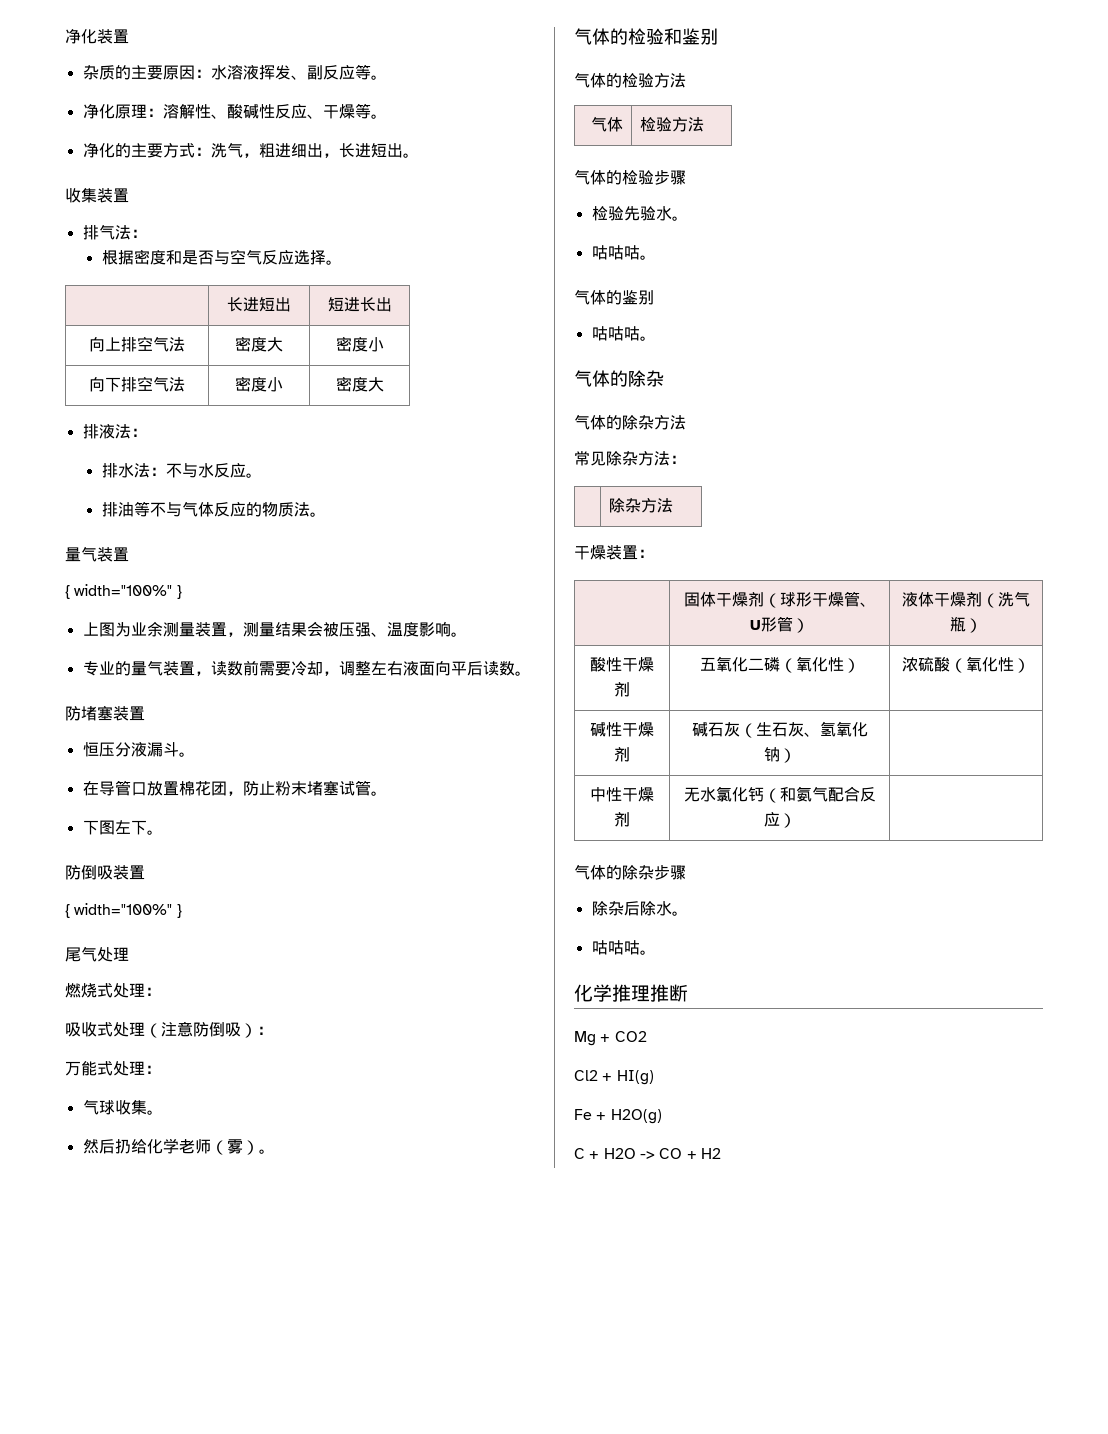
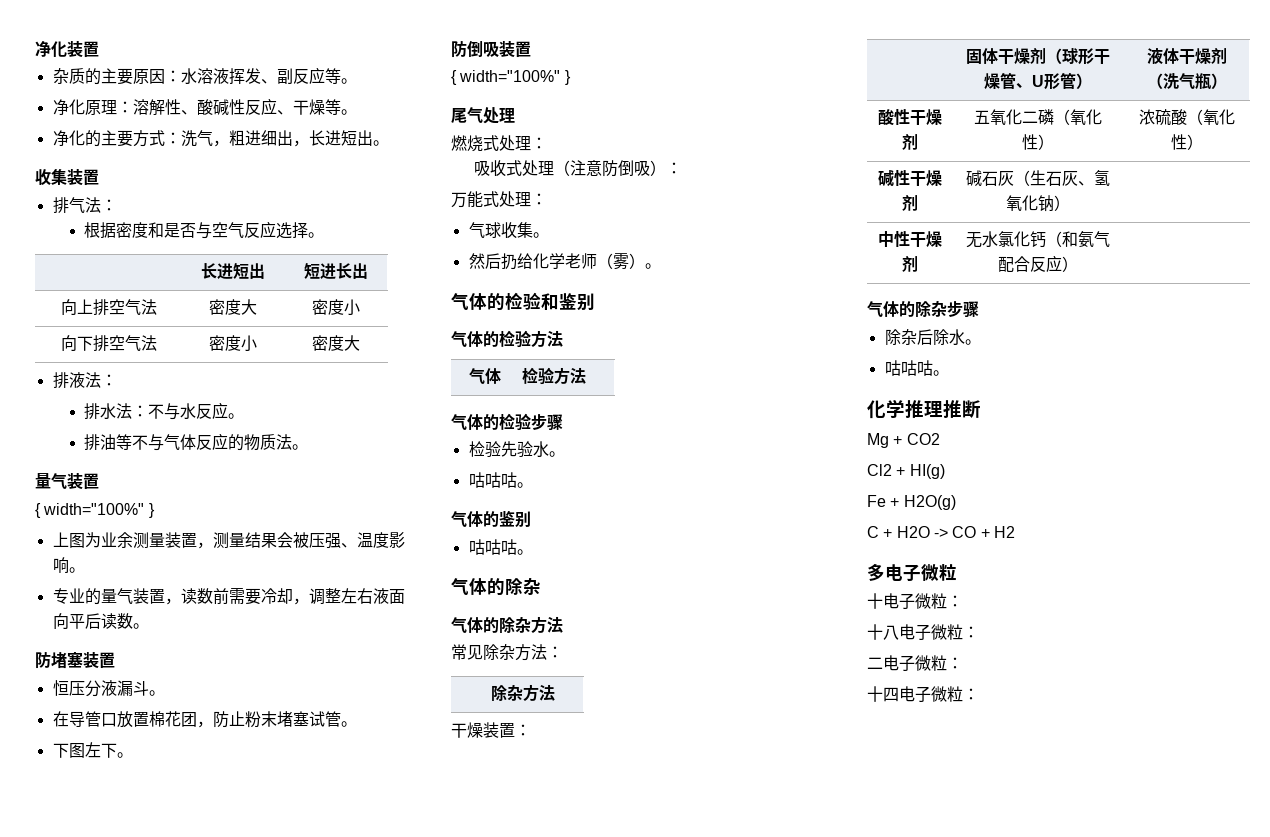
(721, 1153) none -> [867,563,957,582] [867,593,963,610] [867,624,979,641] [867,655,963,672] [867,686,979,703] // 多电子微粒 // 十电子微粒： // 十八电子微粒： // 二电子微粒： // 十四电子微粒：

